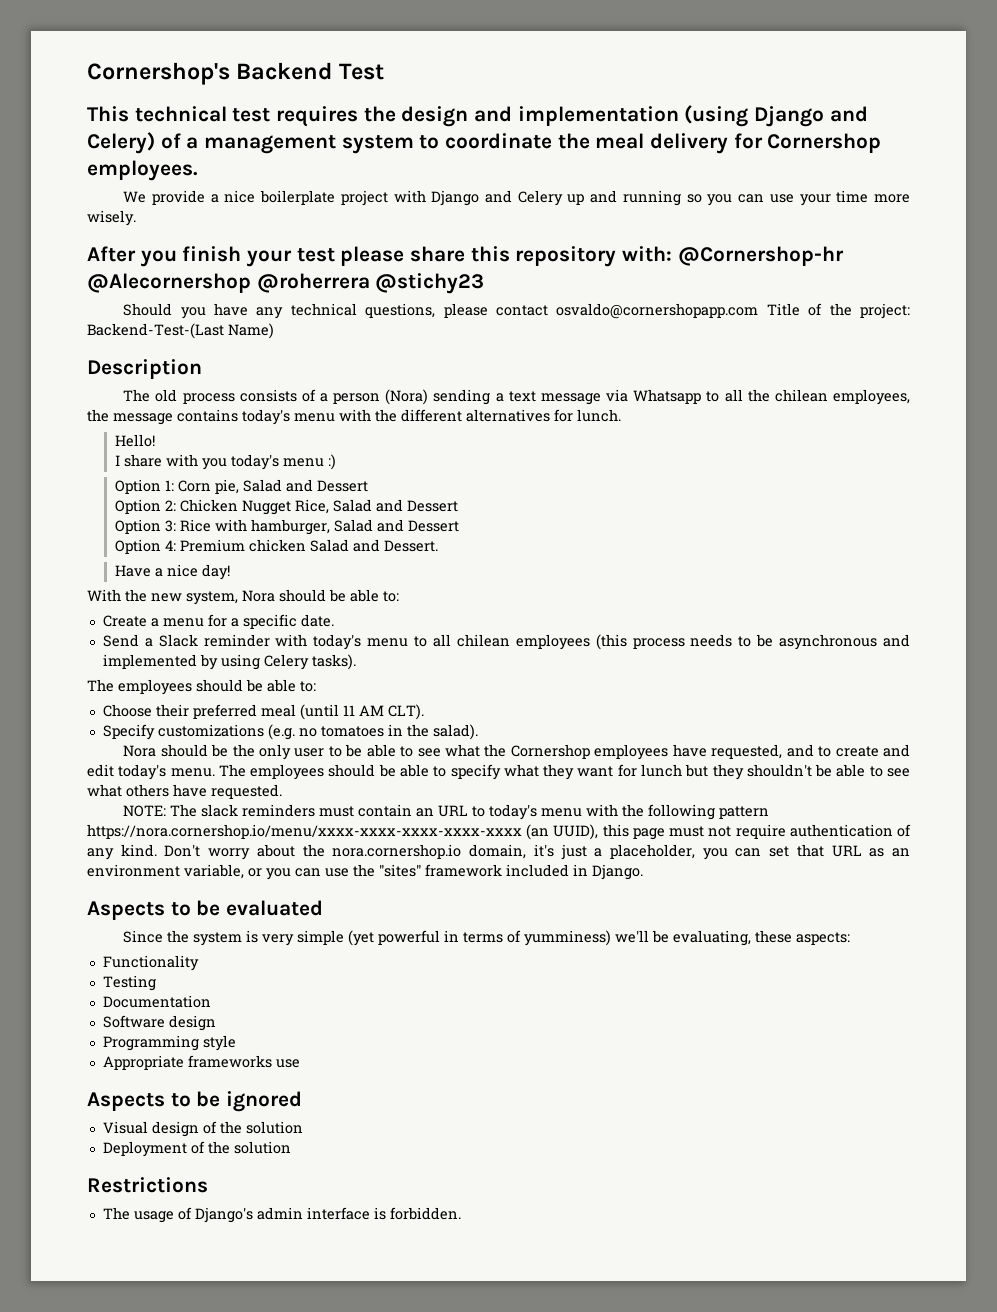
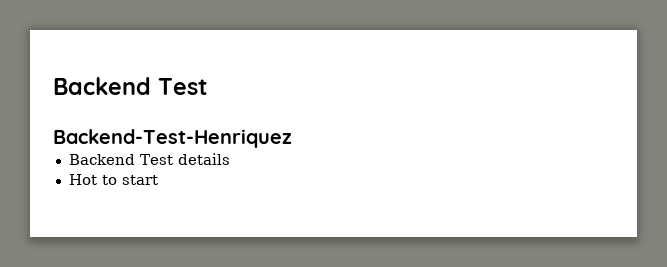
[87,62,230,85] Cornershop's -> (53, 86) none
[87,105,868,127] [87,132,882,154] [87,160,198,181] [123,190,911,206] [87,210,136,226] [87,246,844,267] [87,273,485,294] [123,303,910,319] [87,323,274,339] [87,359,202,379] [123,389,910,405] [87,409,621,425] [114,434,155,447] [114,454,336,470] [114,479,368,494] [114,499,458,515] [114,519,459,535] [114,539,438,554] [114,564,230,580] [87,589,399,605] [102,614,334,629] [102,634,910,650] [102,654,356,670] [87,679,316,695] [102,704,424,720] [102,724,478,740] [123,744,910,760] [87,764,911,780] [87,784,282,799] [123,804,770,820] [87,824,911,840] [87,844,910,860] [87,864,643,880] [87,900,324,920] [123,930,851,946] [102,955,199,971] [102,975,156,991] [102,995,211,1008] [102,1015,216,1031] [102,1035,236,1051] [102,1055,300,1070] [87,1091,303,1112] [102,1121,303,1137] [102,1141,291,1157] [87,1177,208,1193] [102,1207,461,1223] This technical test requires the design and implementation (using Django and Celery) of a management system to coordinate the meal delivery for Cornershop employees. // We provide a nice boilerplate project with Django and Celery up and running so you can use your time more wisely. // After you finish your test please share this repository with: @Cornershop-hr @Alecornershop @roherrera @stichy23 // Should you have any technical questions, please contact osvaldo@cornershopapp.com Title of the project: Backend-Test-(Last Name) // Description // The old process consists of a person (Nora) sending a text message via Whatsapp to all the chilean employees, the message contains today's menu with the different alternatives for lunch. // Hello! // I share with you today's menu :) // Option 1: Corn pie, Salad and Dessert // Option 2: Chicken Nugget Rice, Salad and Dessert // Option 3: Rice with hamburger, Salad and Dessert // Option 4: Premium chicken Salad and Dessert. // Have a nice day! // With the new system, Nora should be able to: // Create a menu for a specific date. // Send a Slack reminder with today's menu to all chilean employees (this process needs to be asynchronous and implemented by using Celery tasks). // The employees should be able to: // Choose their preferred meal (until 11 AM CLT). // Specify customizations (e.g. no tomatoes in the salad). // Nora should be the only user to be able to see what the Cornershop employees have requested, and to create and edit today's menu. The employees should be able to specify what they want for lunch but they shouldn't be able to see what others have requested. // NOTE: The slack reminders must contain an URL to today's menu with the following pattern https://nora.cornershop.io/menu/xxxx-xxxx-xxxx-xxxx-xxxx (an UUID), this page must not require authentication of any kind. Don't worry about the nora.cornershop.io domain, it's just a placeholder, you can set that URL as an environment variable, or you can use the "sites" framework included in Django. // Aspects to be evaluated // Since the system is very simple (yet powerful in terms of yumminess) we'll be evaluating, these aspects: // Functionality // Testing // Documentation // Software design // Programming style // Appropriate frameworks use // Aspects to be ignored // Visual design of the solution // Deployment of the solution // Restrictions // The usage of Django's admin interface is forbidden. -> [53,129,292,148] [68,153,230,165] [68,174,158,185] Backend-Test-Henriquez // Backend Test details // Hot to start

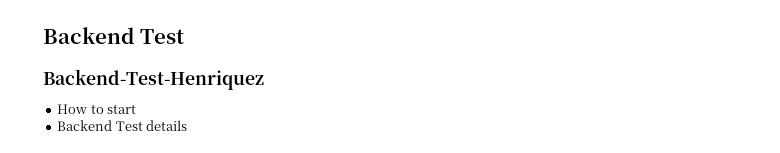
(292, 138) none -> [57,104,137,114] // How to start
[68,174,158,185] // Hot to start -> (188, 125) none

